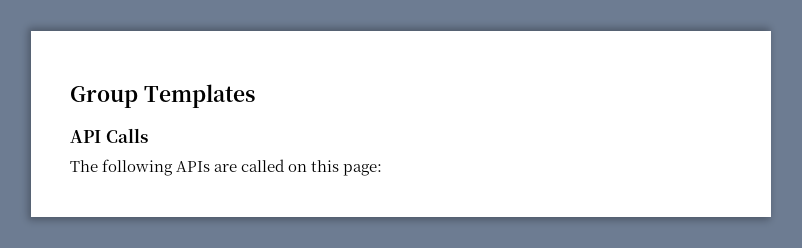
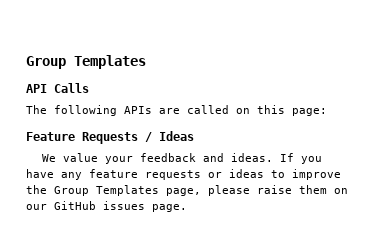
(383, 170) none -> [26,131,194,144] [41,153,322,164] [26,169,341,180] [26,185,348,196] [26,201,187,212] // Feature Requests / Ideas // We value your feedback and ideas. If you have any feature requests or ideas to improve the Group Templates page, please raise them on our GitHub issues page.

